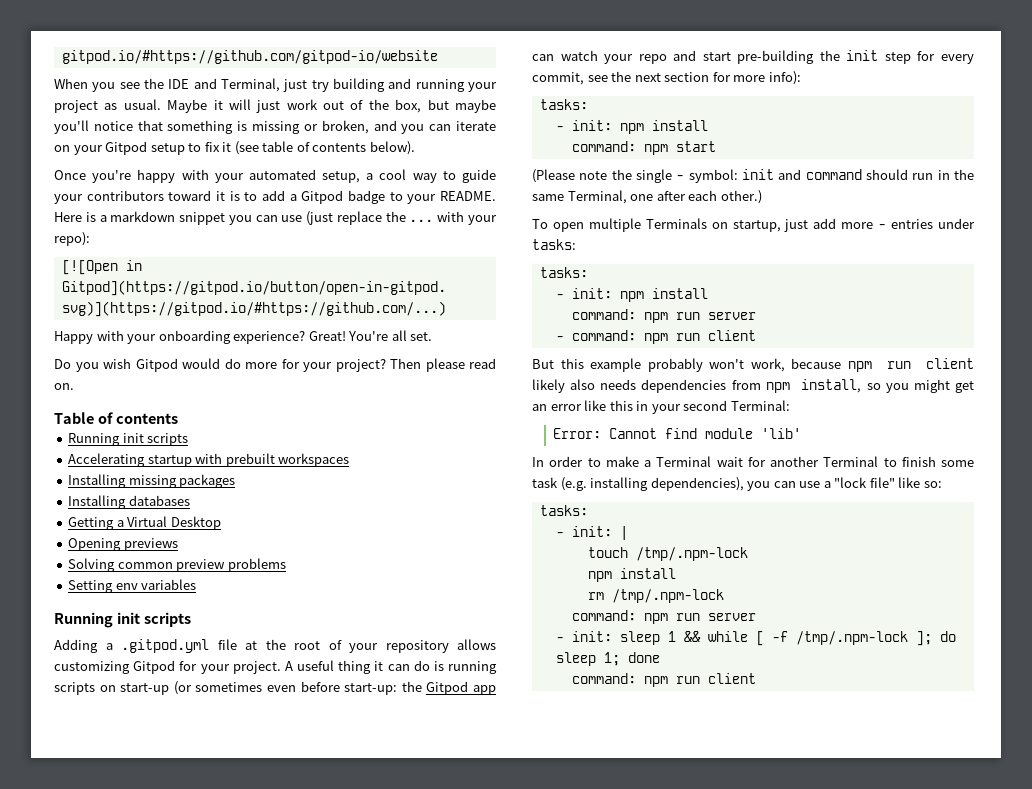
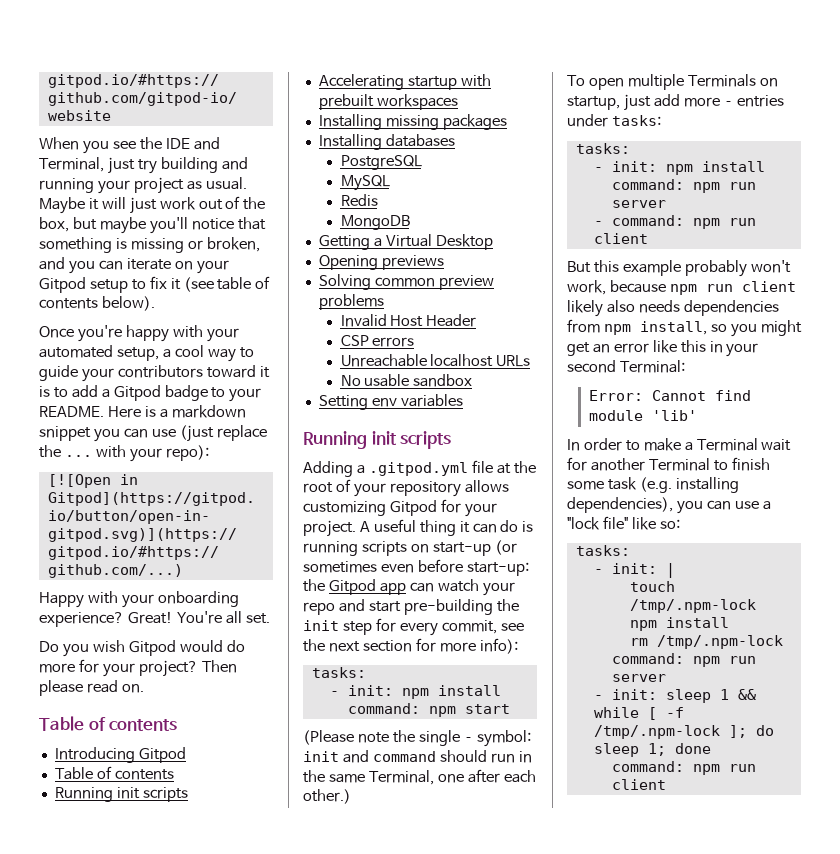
(178, 418) none -> [54,747,186,763] [54,766,174,780] // Introducing Gitpod // Table of contents
(190, 500) none -> [340,155,422,170] [340,175,390,191] [340,194,378,206] [340,215,410,230] // PostgreSQL // MySQL // Redis // MongoDB
(286, 565) none -> [340,314,477,327] [340,335,415,347] [340,354,531,367] [340,374,473,387] // Invalid Host Header // CSP errors // Unreachable localhost URLs // No usable sandbox

